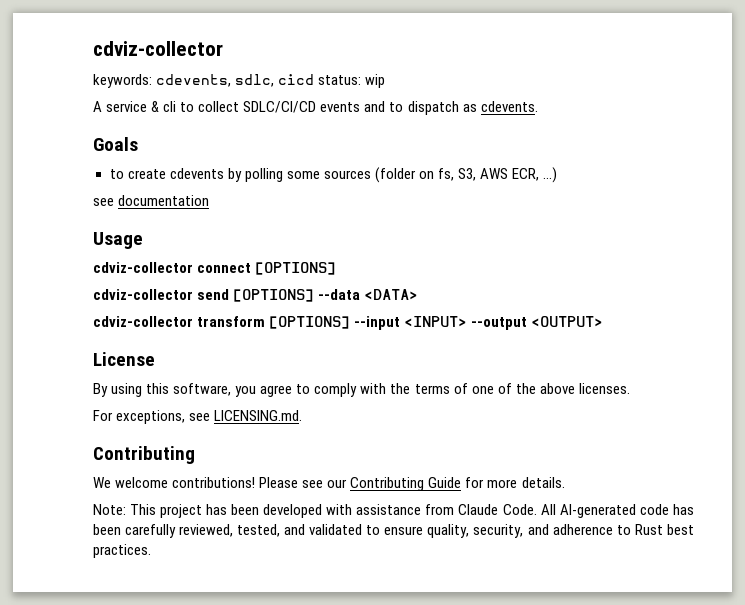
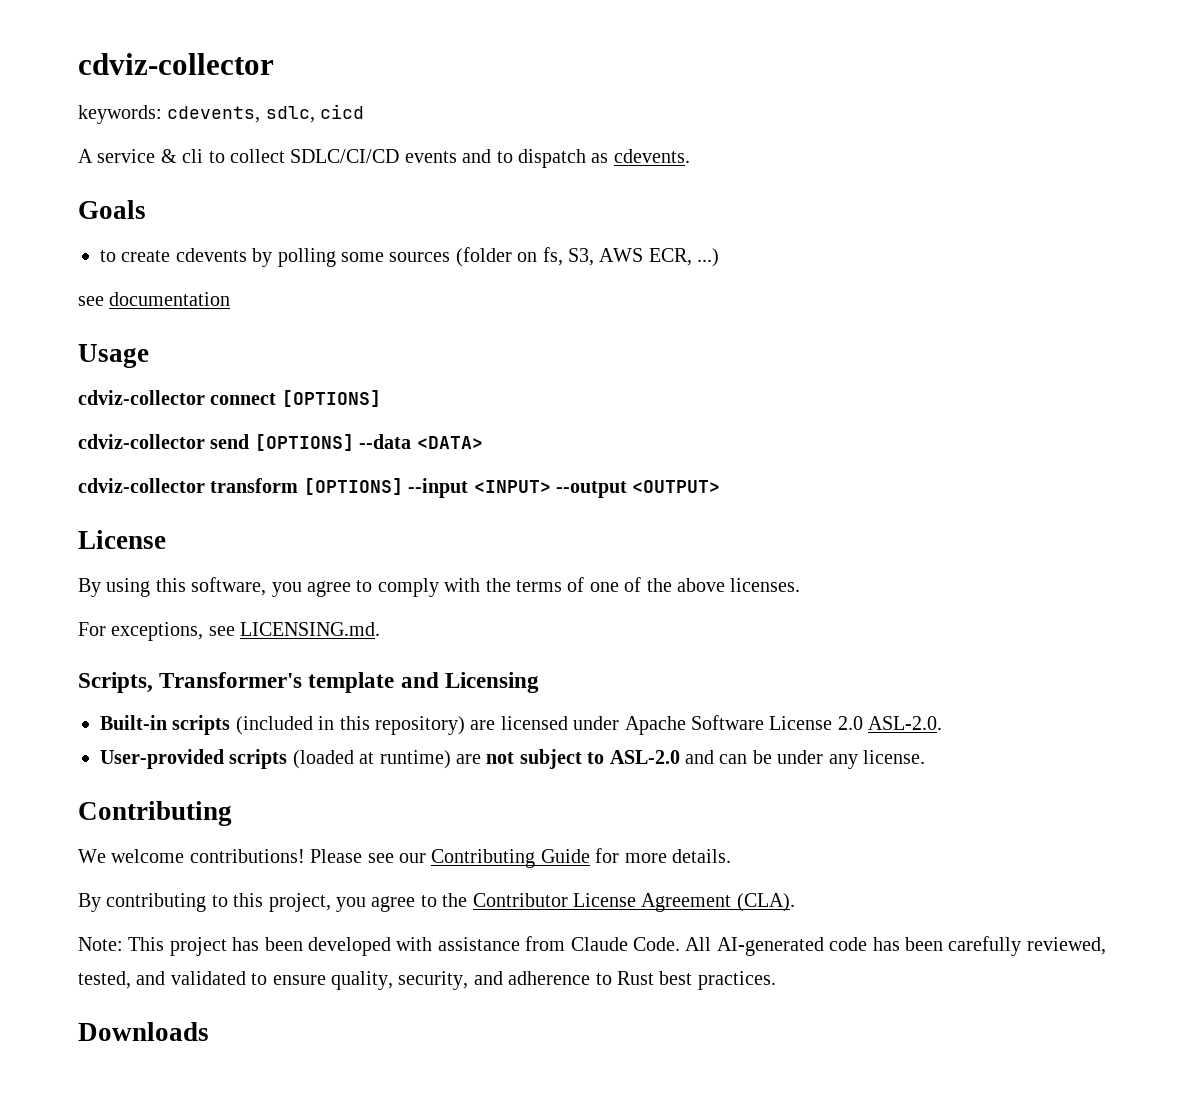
[318,74,386,88] status: wip -> (365, 111) none
(303, 415) none -> [78,672,539,693] [100,715,943,735] [100,749,925,769] // Scripts, Transformer's template and Licensing // Built-in scripts (included in this repository) are licensed under Apache Software License 2.0 ASL-2.0. // User-provided scripts (loaded at runtime) are not subject to ASL-2.0 and can be under any license.
(565, 482) none -> [78,893,795,912] // By contributing to this project, you agree to the Contributor License Agreement (CLA).
(151, 551) none -> [78,1022,209,1041] // Downloads

